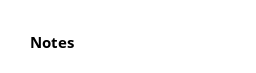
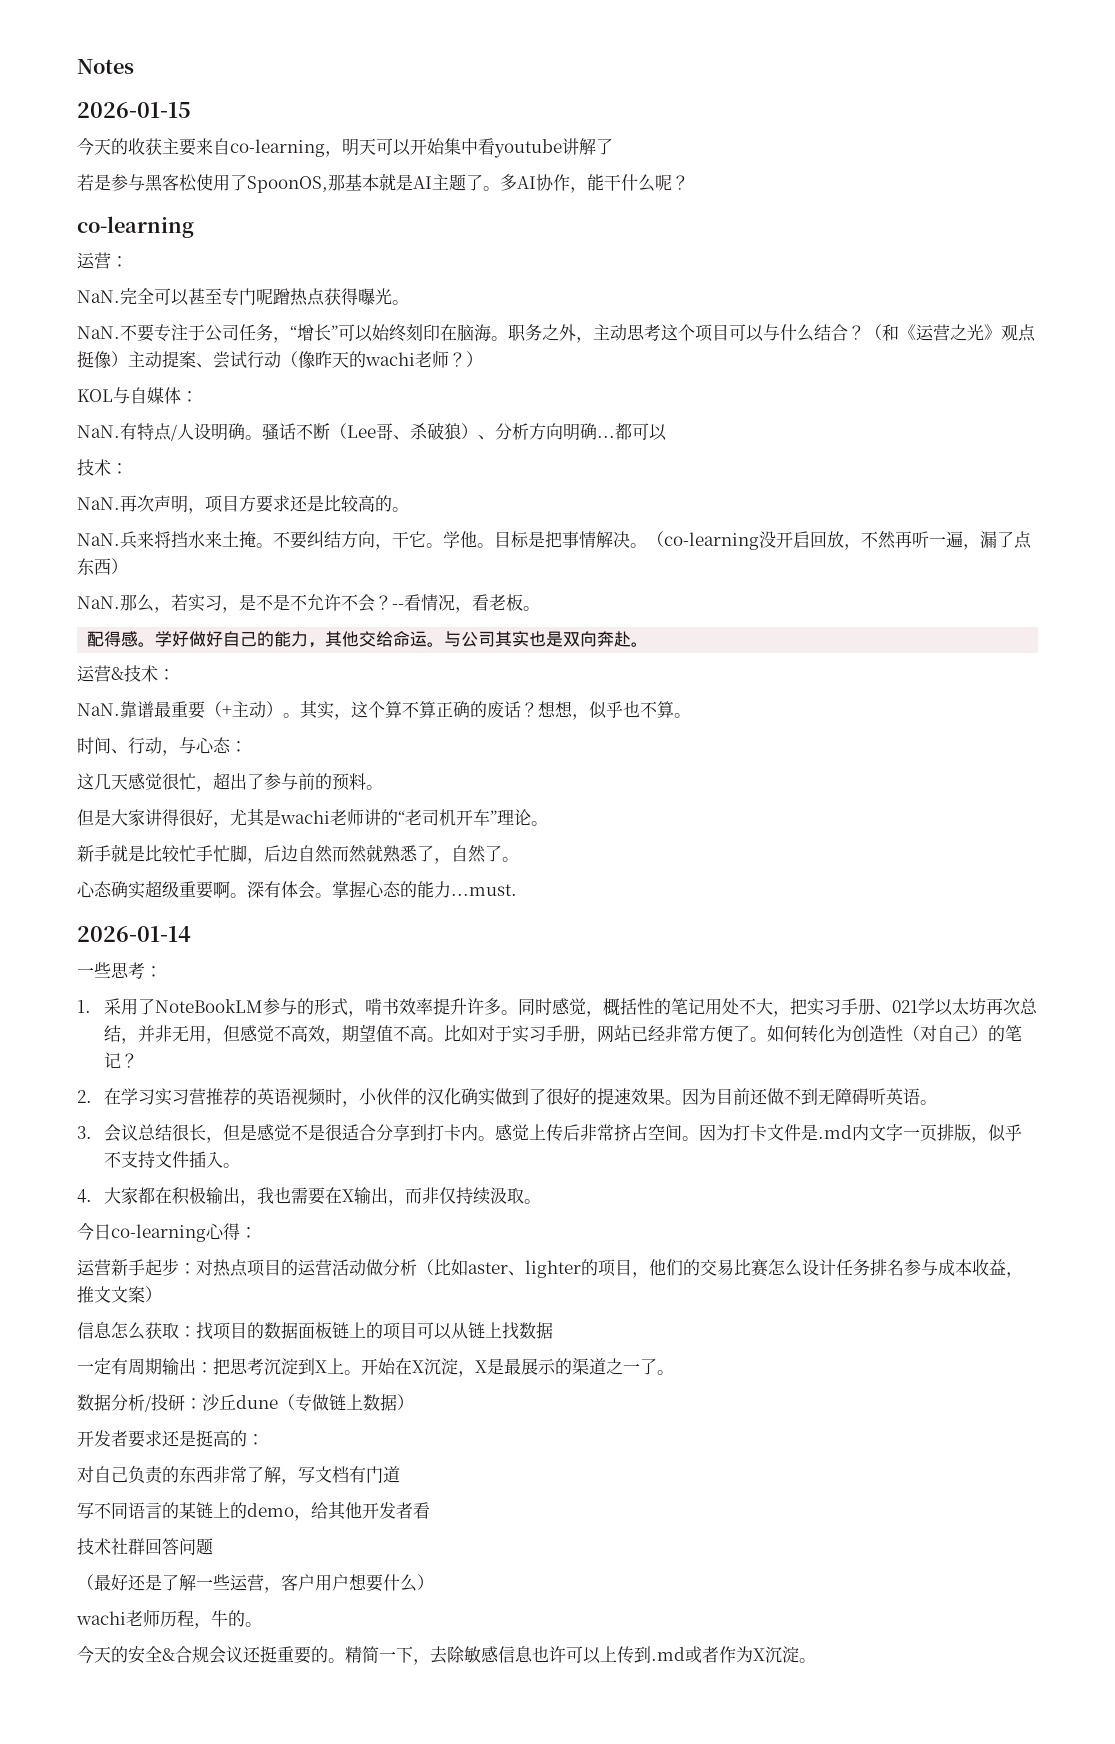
(74, 42) none -> [77,102,191,118] [77,137,613,158] [77,173,689,193] [77,216,194,238] [77,252,128,269] [77,288,409,306] [77,324,1036,343] [77,350,483,369] [77,387,198,404] [77,422,667,441] [77,459,128,476] [77,495,409,514] [77,531,1032,550] [77,558,128,575] [77,594,540,613] [87,631,649,648] [77,665,175,682] [77,700,691,720] [77,737,247,756] [77,772,383,792] [77,808,548,828] [77,844,519,864] [77,880,517,899] [77,926,191,942] [77,962,162,979] [77,998,1039,1017] [104,1024,1023,1044] [104,1052,139,1068] [77,1088,938,1107] [77,1124,1023,1143] [104,1151,241,1168] [77,1186,542,1206] [77,1222,257,1242] [77,1258,1023,1278] [77,1286,162,1303] [77,1322,553,1340] [77,1358,674,1377] [77,1393,414,1412] [77,1430,264,1448] [77,1466,400,1485] [77,1501,430,1521] [77,1538,213,1555] [77,1574,434,1593] [76,1609,262,1629] [77,1645,816,1665] // 2026-01-15 // 今天的收获主要来自co-learning，明天可以开始集中看youtube讲解了 // 若是参与黑客松使用了SpoonOS,那基本就是AI主题了。多AI协作，能干什么呢？ // co-learning // 运营： // NaN.完全可以甚至专门呢蹭热点获得曝光。 // NaN.不要专注于公司任务，“增长”可以始终刻印在脑海。职务之外，主动思考这个项目可以与什么结合？（和《运营之光》观点挺像）主动提案、尝试行动（像昨天的wachi老师？） // KOL与自媒体： // NaN.有特点/人设明确。骚话不断（Lee哥、杀破狼）、分析方向明确...都可以 // 技术： // NaN.再次声明，项目方要求还是比较高的。 // NaN.兵来将挡水来土掩。不要纠结方向，干它。学他。目标是把事情解决。（co-learning没开启回放，不然再听一遍，漏了点东西） // NaN.那么，若实习，是不是不允许不会？--看情况，看老板。 // 配得感。学好做好自己的能力，其他交给命运。与公司其实也是双向奔赴。 // 运营&技术： // NaN.靠谱最重要（+主动）。其实，这个算不算正确的废话？想想，似乎也不算。 // 时间、行动，与心态： // 这几天感觉很忙，超出了参与前的预料。 // 但是大家讲得很好，尤其是wachi老师讲的“老司机开车”理论。 // 新手就是比较忙手忙脚，后边自然而然就熟悉了，自然了。 // 心态确实超级重要啊。深有体会。掌握心态的能力...must. // 2026-01-14 // 一些思考： // 1.采用了NoteBookLM参与的形式，啃书效率提升许多。同时感觉，概括性的笔记用处不大，把实习手册、021学以太坊再次总结，并非无用，但感觉不高效，期望值不高。比如对于实习手册，网站已经非常方便了。如何转化为创造性（对自己）的笔记？ // 2.在学习实习营推荐的英语视频时，小伙伴的汉化确实做到了很好的提速效果。因为目前还做不到无障碍听英语。 // 3.会议总结很长，但是感觉不是很适合分享到打卡内。感觉上传后非常挤占空间。因为打卡文件是.md内文字一页排版，似乎不支持文件插入。 // 4.大家都在积极输出，我也需要在X输出，而非仅持续汲取。 // 今日co-learning心得： // 运营新手起步：对热点项目的运营活动做分析（比如aster、lighter的项目，他们的交易比赛怎么设计任务排名参与成本收益，推文文案） // 信息怎么获取：找项目的数据面板链上的项目可以从链上找数据 // 一定有周期输出：把思考沉淀到X上。开始在X沉淀，X是最展示的渠道之一了。 // 数据分析/投研：沙丘dune（专做链上数据） // 开发者要求还是挺高的： // 对自己负责的东西非常了解，写文档有门道 // 写不同语言的某链上的demo，给其他开发者看 // 技术社群回答问题 // （最好还是了解一些运营，客户用户想要什么） // wachi老师历程，牛的。 // 今天的安全&合规会议还挺重要的。精简一下，去除敏感信息也许可以上传到.md或者作为X沉淀。

